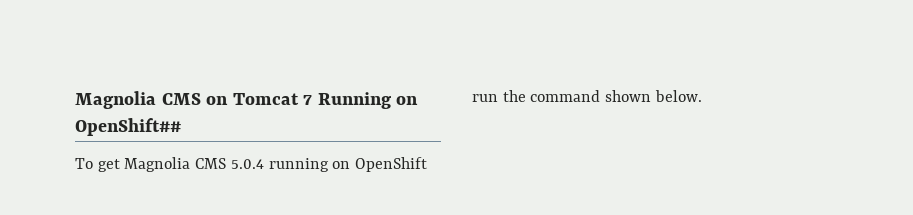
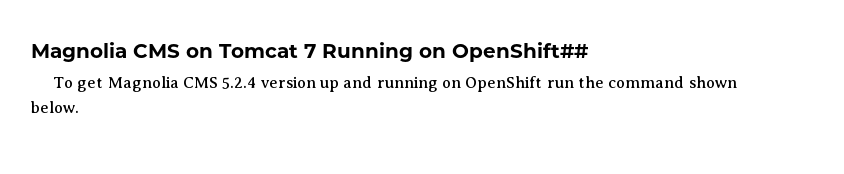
[230,159,264,169] 5.0.4 -> [222,76,373,92] 5.2.4 version up and

